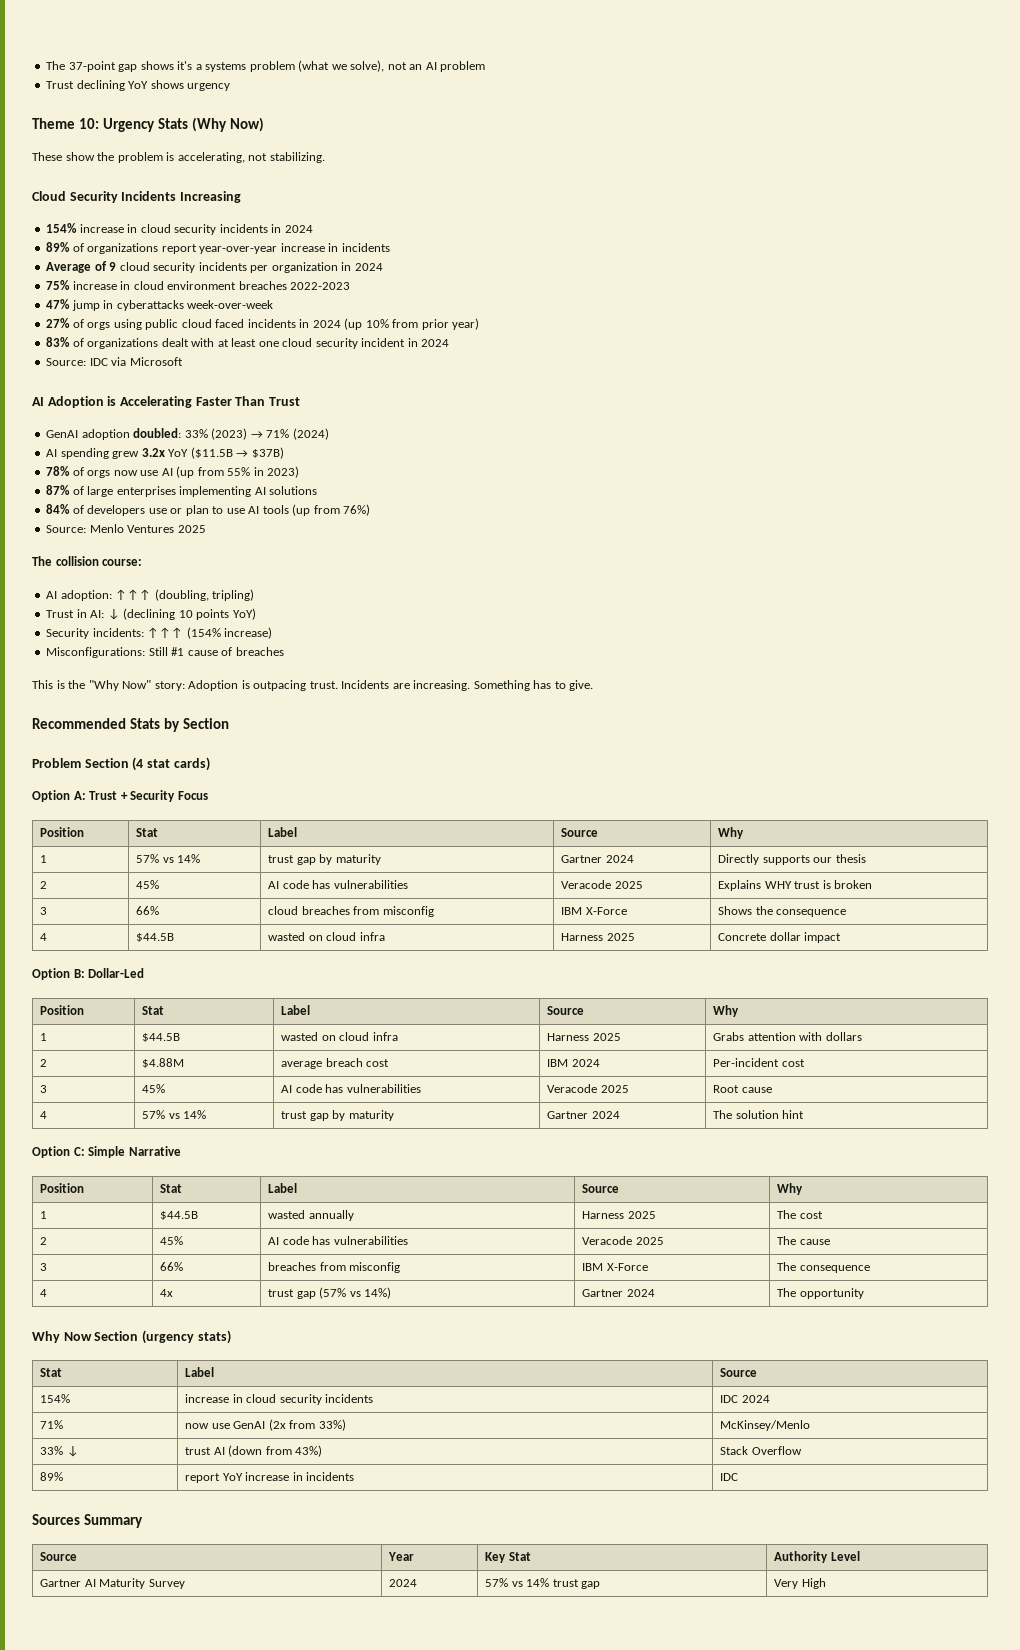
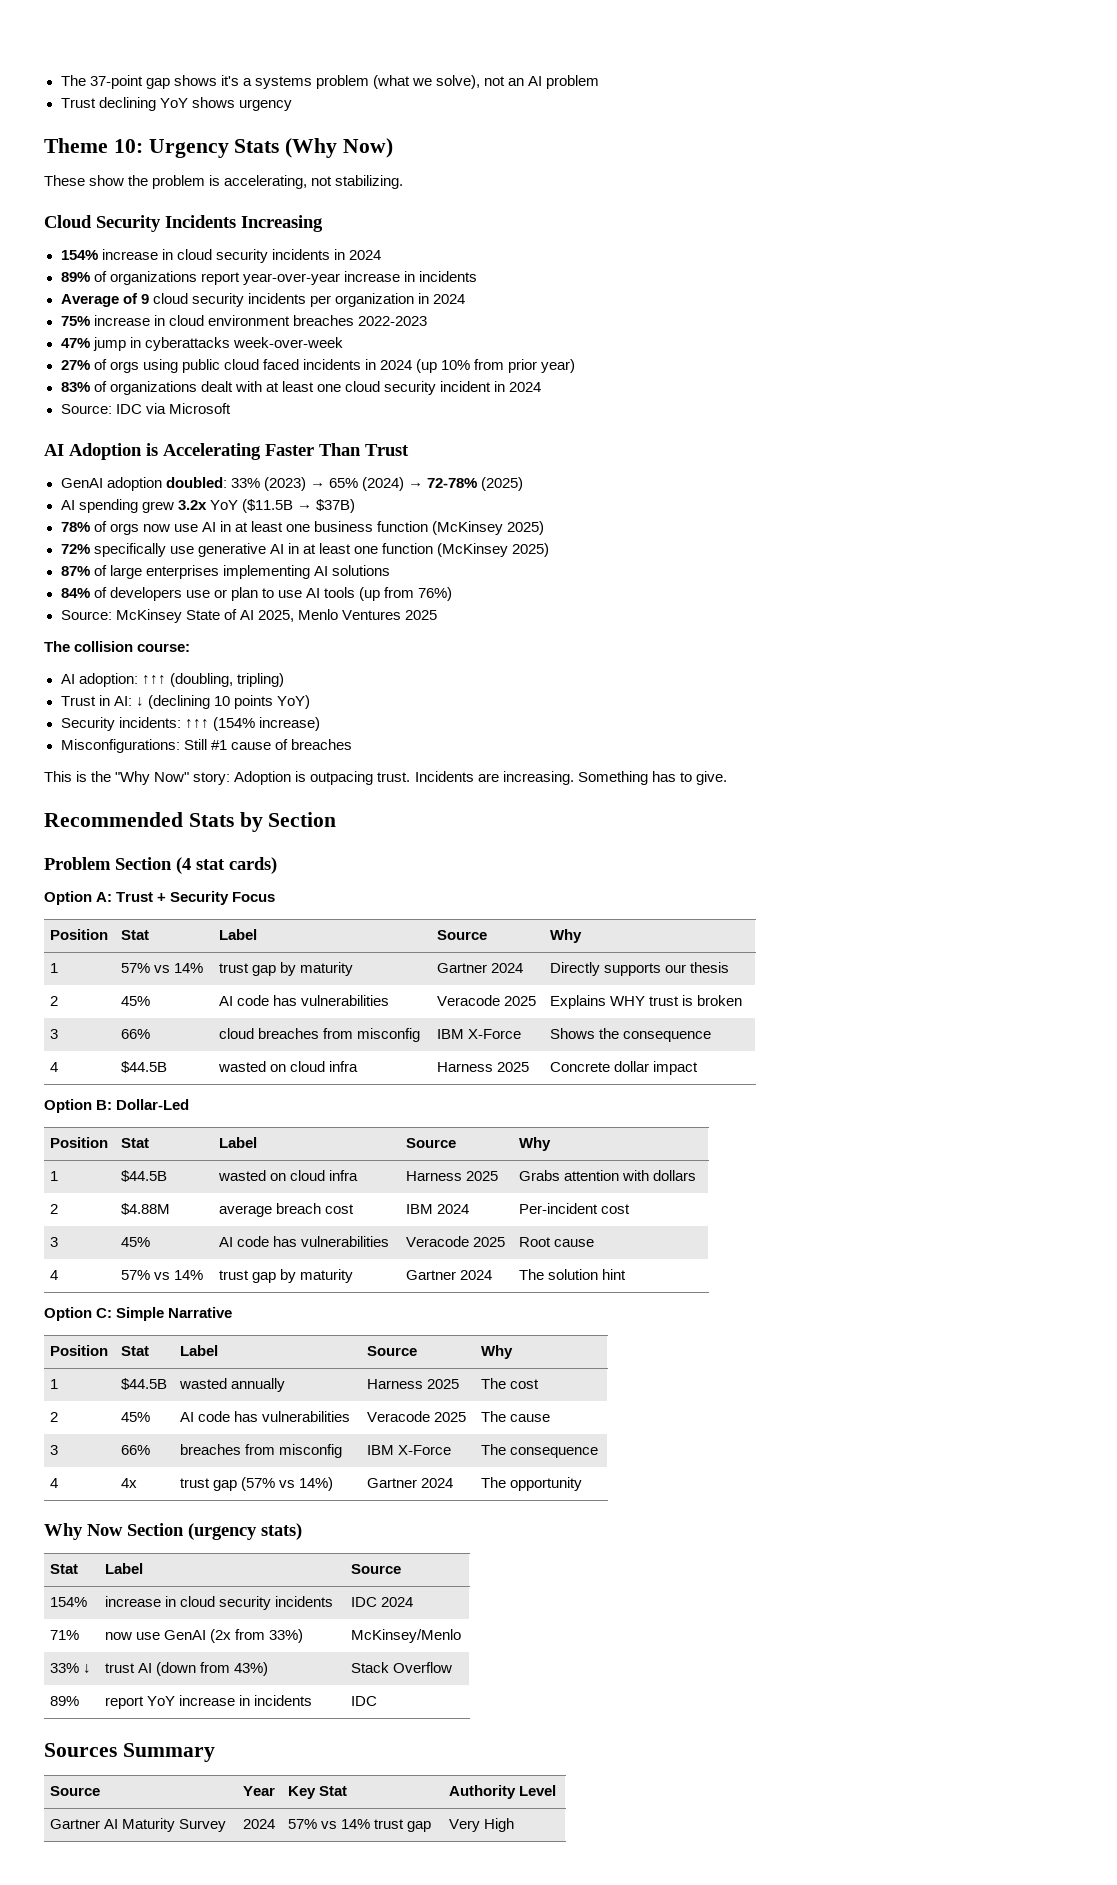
[266,429,290,438] 71% -> [328,478,358,488] 65%
(329, 434) none -> [407,477,524,491] → 72-78% (2025)
[176,466,300,478] (up from 55% in 2023) -> [219,521,545,535] [60,543,550,557] in at least one business function (McKinsey 2025) // 72% specifically use generative AI in at least one function (McKinsey 2025)
(87, 529) none -> [115,609,294,623] McKinsey State of AI 2025,

